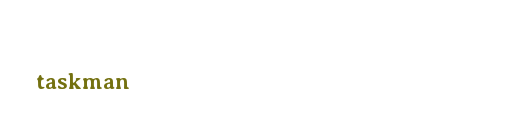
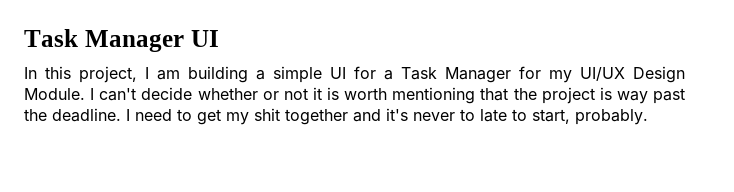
[36,73,130,89] taskman -> [24,29,219,52] [24,66,685,83] [24,87,685,104] [24,108,648,125] Task Manager UI // In this project, I am building a simple UI for a Task Manager for my UI/UX Design Module. I can't decide whether or not it is worth mentioning that the project is way past the deadline. I need to get my shit together and it's never to late to start, probably.

